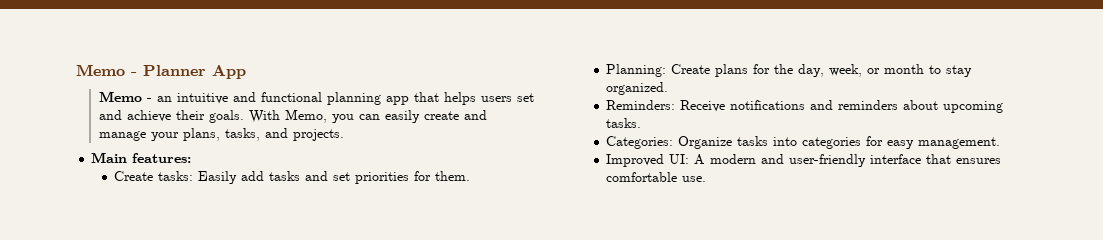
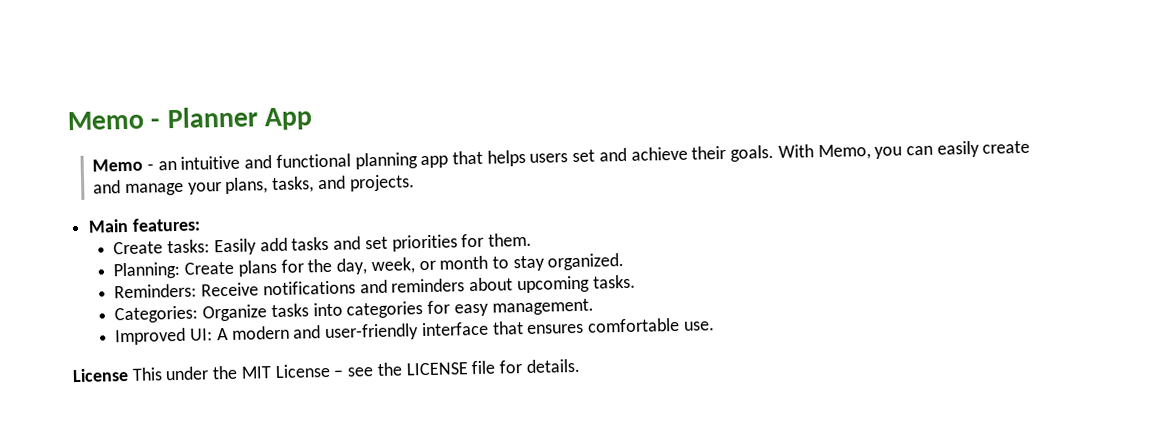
(707, 179) none -> [72,358,580,383] // License This under the MIT License – see the LICENSE file for details.

